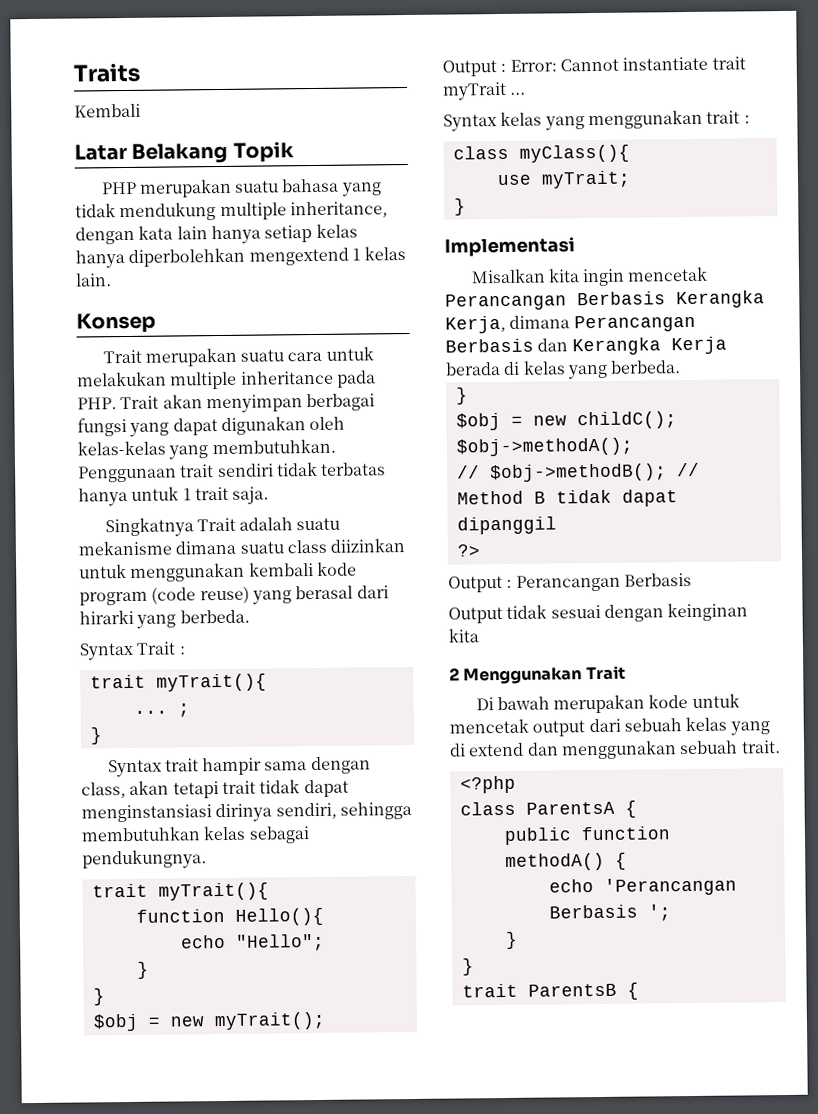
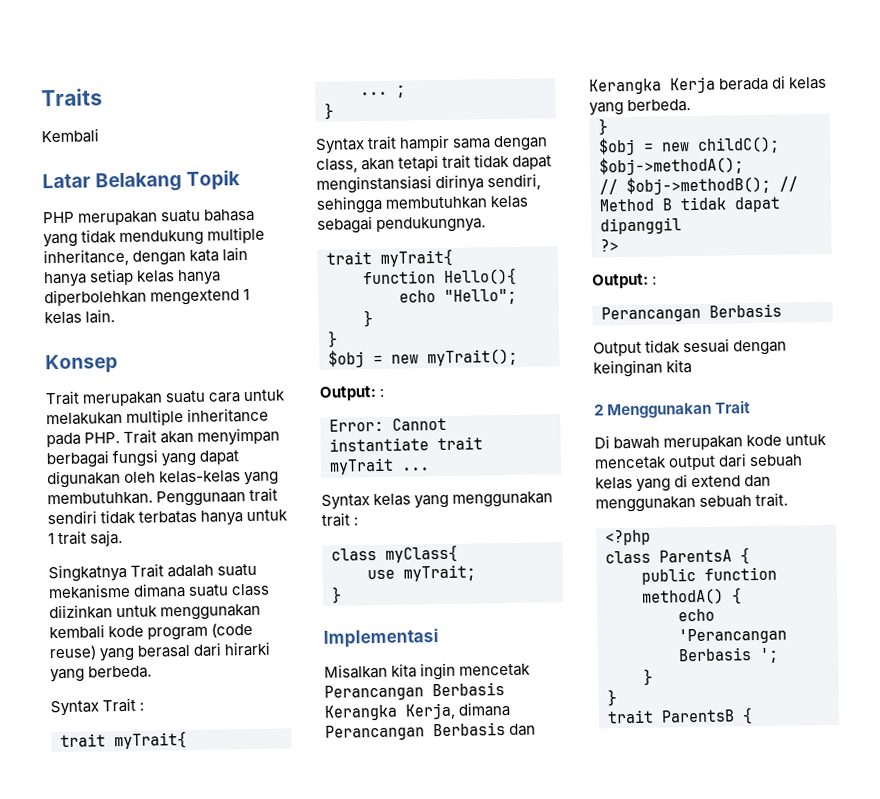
[155,673,267,692] myTrait(){ -> [114,731,187,750] myTrait{
[157,882,269,901] myTrait(){ -> [380,248,453,267] myTrait{
[442,60,507,77] Output : -> [319,386,385,401] Output: : //
[518,144,630,163] myClass(){ -> [385,544,458,563] myClass{
[448,576,513,593] Output : -> [592,273,658,289] Output: : //

